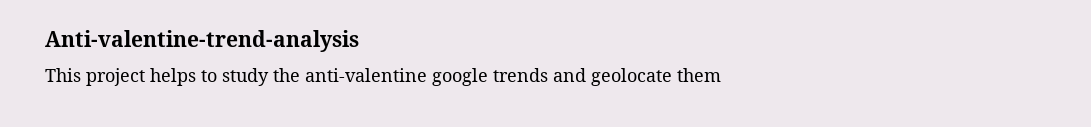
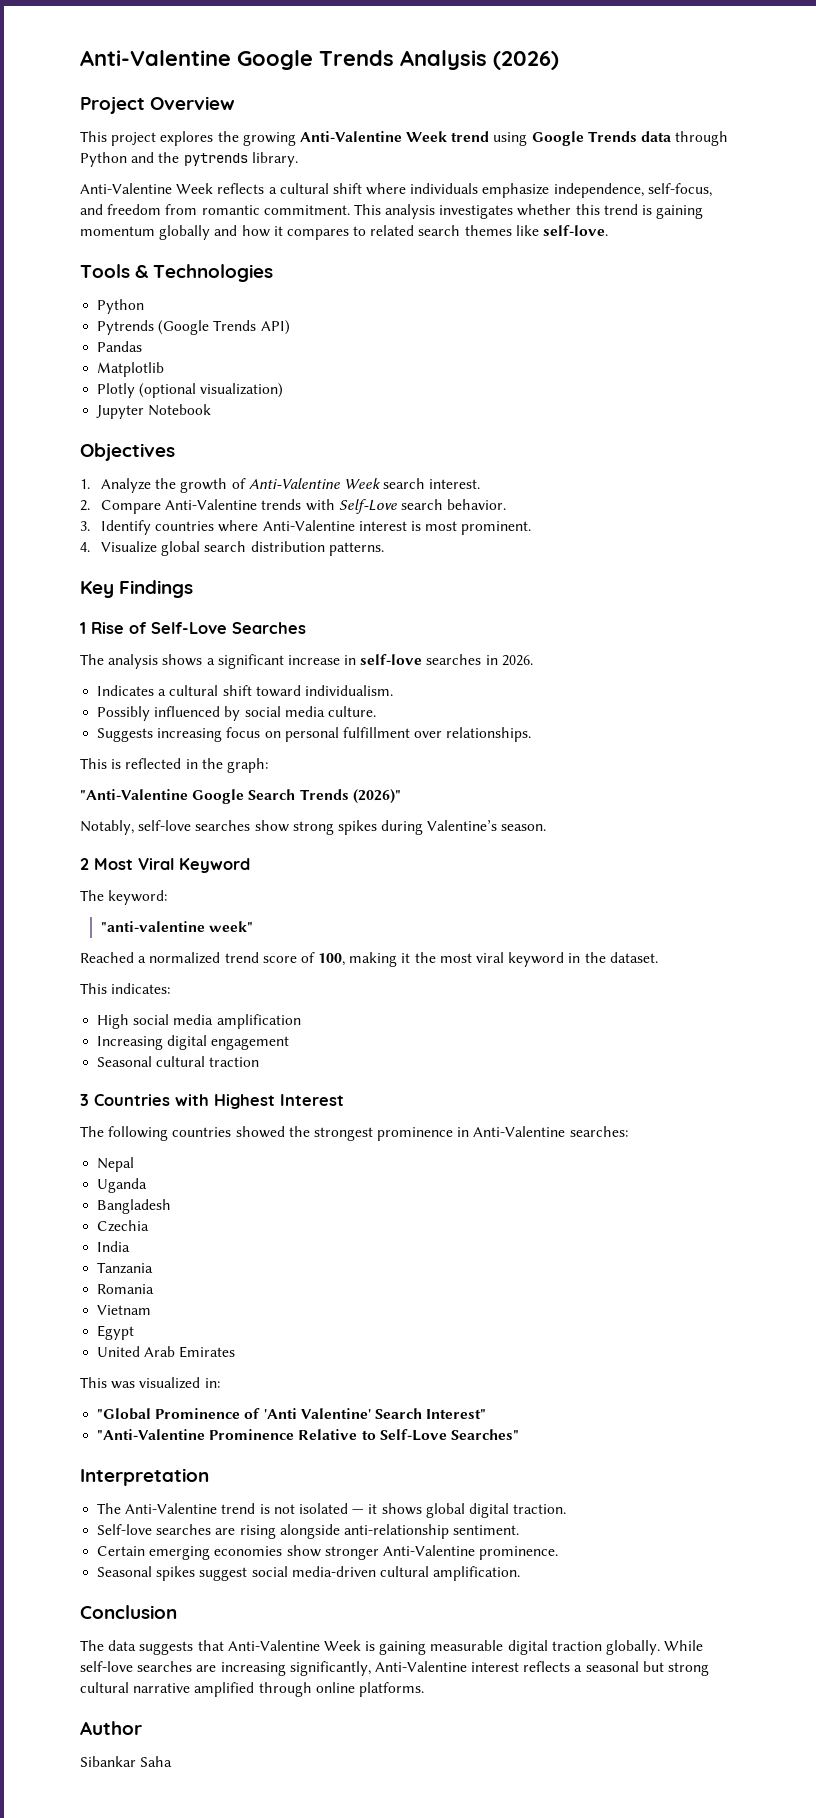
[45,30,359,52] [45,68,721,86] Anti-valentine-trend-analysis // This project helps to study the anti-valentine google trends and geolocate them -> [80,50,559,70] [80,96,236,114] [80,131,729,146] [80,152,298,167] [80,183,712,198] [80,204,704,219] [80,225,609,240] [80,264,274,282] [97,299,145,314] [97,320,290,335] [97,341,143,352] [97,362,165,377] [97,383,284,398] [96,404,212,419] [80,443,175,461] [80,478,481,493] [80,499,507,514] [80,520,532,535] [80,541,384,556] [80,580,194,598] [80,622,306,634] [80,654,533,669] [97,685,393,697] [97,706,376,721] [97,727,532,742] [80,758,268,773] [80,789,401,804] [80,820,547,835] [80,858,250,873] [80,890,168,905] [100,921,254,932] [80,952,658,967] [80,983,171,994] [97,1014,301,1029] [97,1035,290,1050] [97,1056,260,1067] [80,1094,344,1109] [80,1126,628,1141] [97,1157,135,1172] [97,1178,148,1193] [97,1199,172,1214] [97,1220,150,1232] [97,1241,131,1252] [97,1262,154,1274] [97,1284,155,1294] [97,1305,152,1315] [97,1325,135,1340] [97,1346,236,1358] [80,1377,220,1389] [97,1408,487,1420] [97,1429,519,1441] [80,1468,209,1486] [97,1503,567,1518] [97,1524,520,1539] [97,1545,559,1560] [97,1566,521,1581] [80,1605,177,1619] [80,1640,704,1655] [80,1661,710,1676] [80,1682,424,1697] [80,1721,142,1735] [80,1756,173,1767] Anti-Valentine Google Trends Analysis (2026) // Project Overview // This project explores the growing Anti-Valentine Week trend using Google Trends data through Python and the pytrends library. // Anti-Valentine Week reflects a cultural shift where individuals emphasize independence, self-focus, and freedom from romantic commitment. This analysis investigates whether this trend is gaining momentum globally and how it compares to related search themes like self-love. // Tools & Technologies // Python // Pytrends (Google Trends API) // Pandas // Matplotlib // Plotly (optional visualization) // Jupyter Notebook // Objectives // 1. Analyze the growth of Anti-Valentine Week search interest. // 2. Compare Anti-Valentine trends with Self-Love search behavior. // 3. Identify countries where Anti-Valentine interest is most prominent. // 4. Visualize global search distribution patterns. // Key Findings // 1 Rise of Self-Love Searches // The analysis shows a significant increase in self-love searches in 2026. // Indicates a cultural shift toward individualism. // Possibly influenced by social media culture. // Suggests increasing focus on personal fulfillment over relationships. // This is reflected in the graph: // "Anti-Valentine Google Search Trends (2026)" // Notably, self-love searches show strong spikes during Valentine’s season. // 2 Most Viral Keyword // The keyword: // "anti-valentine week" // Reached a normalized trend score of 100, making it the most viral keyword in the dataset. // This indicates: // High social media amplification // Increasing digital engagement // Seasonal cultural traction // 3 Countries with Highest Interest // The following countries showed the strongest prominence in Anti-Valentine searches: // Nepal // Uganda // Bangladesh // Czechia // India // Tanzania // Romania // Vietnam // Egypt // United Arab Emirates // This was visualized in: // "Global Prominence of 'Anti Valentine' Search Interest" // "Anti-Valentine Prominence Relative to Self-Love Searches" // Interpretation // The Anti-Valentine trend is not isolated — it shows global digital traction. // Self-love searches are rising alongside anti-relationship sentiment. // Certain emerging economies show stronger Anti-Valentine prominence. // Seasonal spikes suggest social media-driven cultural amplification. // Conclusion // The data suggests that Anti-Valentine Week is gaining measurable digital traction globally. While self-love searches are increasing significantly, Anti-Valentine interest reflects a seasonal but strong cultural narrative amplified through online platforms. // Author // Sibankar Saha

